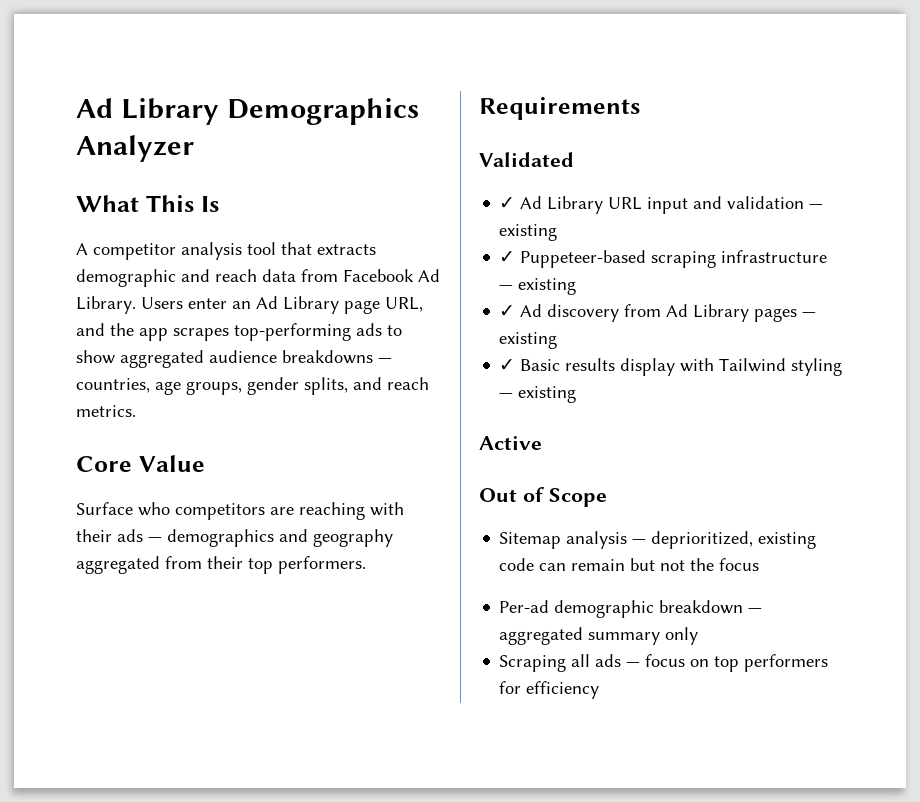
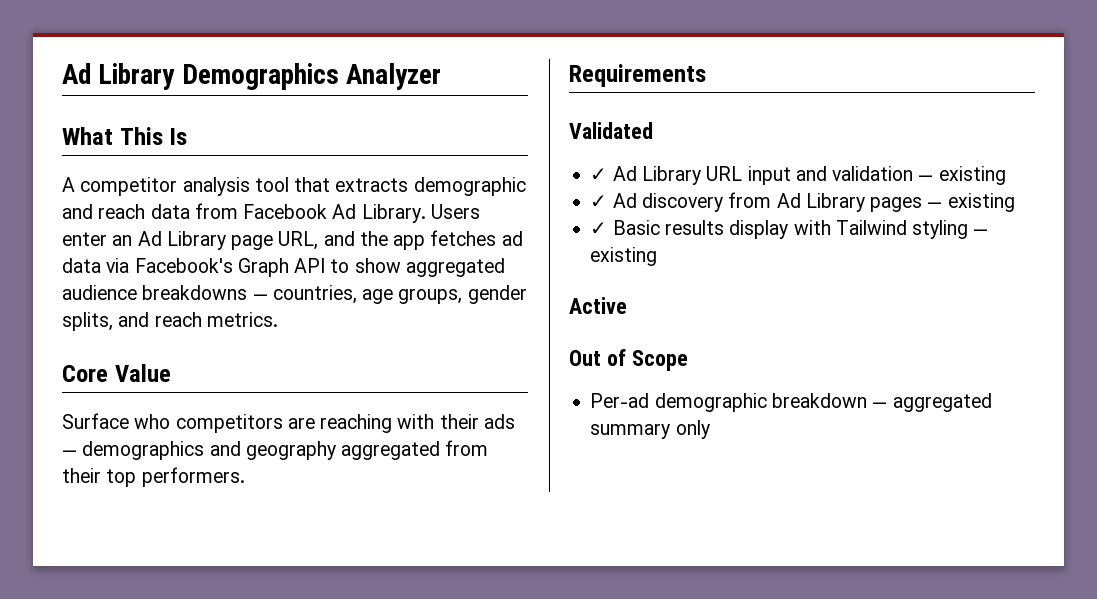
[173,323,382,341] scrapes top-performing ads -> [430,230,523,246] [62,258,326,277] fetches ad data via Facebook's Graph API
[499,250,828,268] [499,278,577,295] // ✓ Puppeteer-based scraping infrastructure — existing -> (1006, 175) none
[499,531,817,549] [499,558,760,571] // Sitemap analysis — deprioritized, existing code can remain but not the focus -> (688, 360) none
[499,654,829,672] [499,681,600,699] // Scraping all ads — focus on top performers for efficiency -> (710, 429) none

